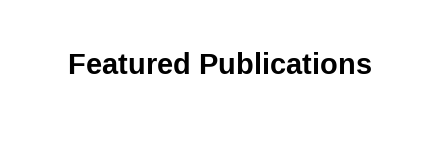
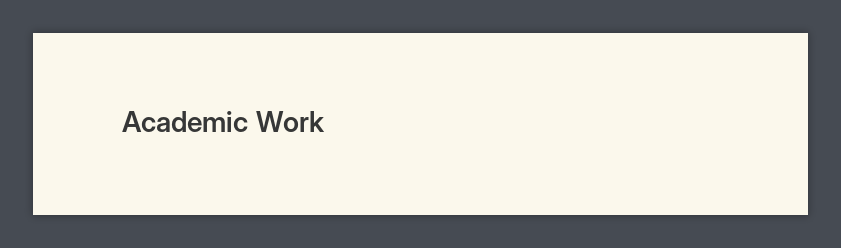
[68,52,372,74] Featured Publications -> [122,111,325,132] Academic Work

